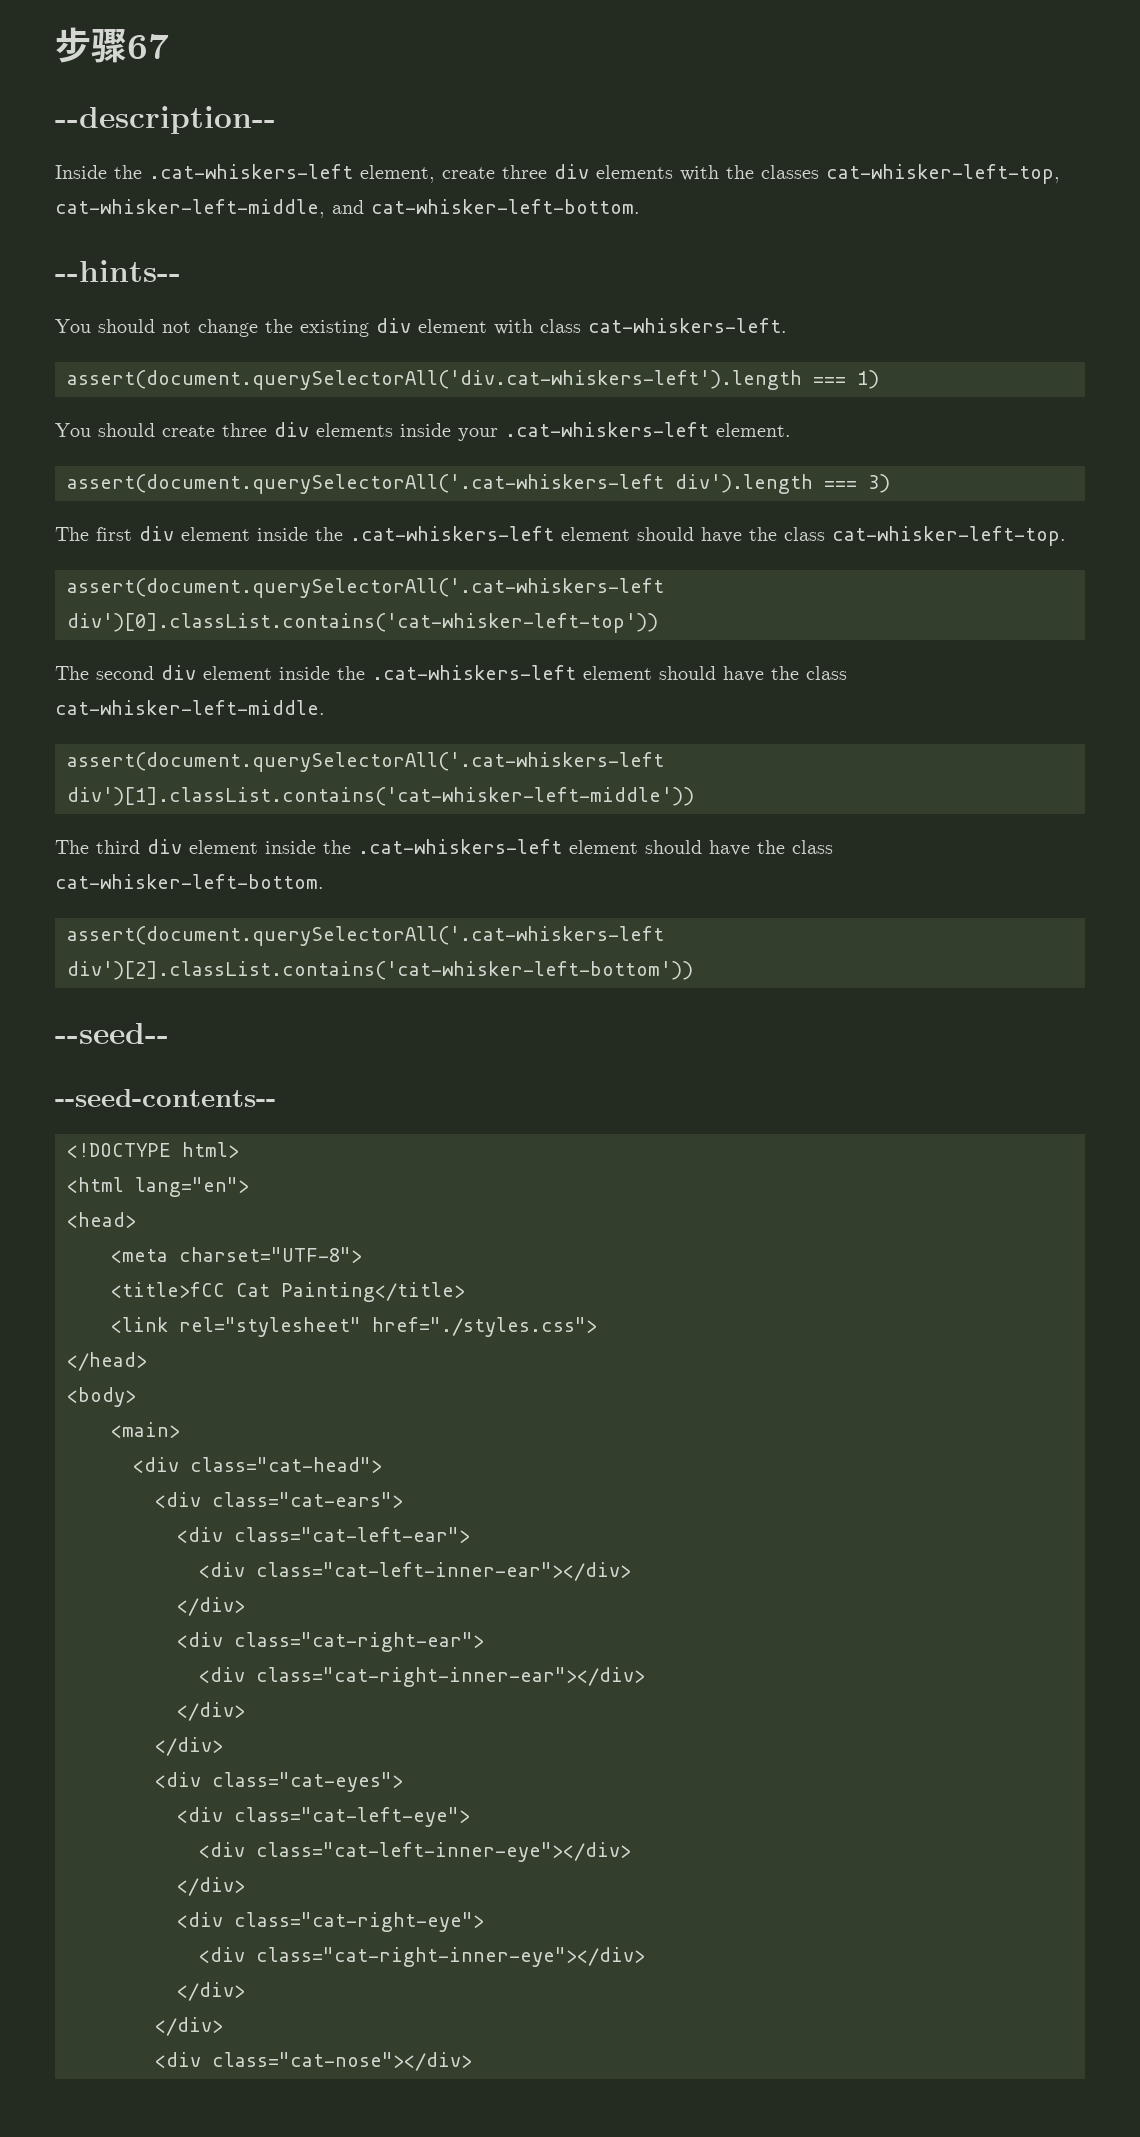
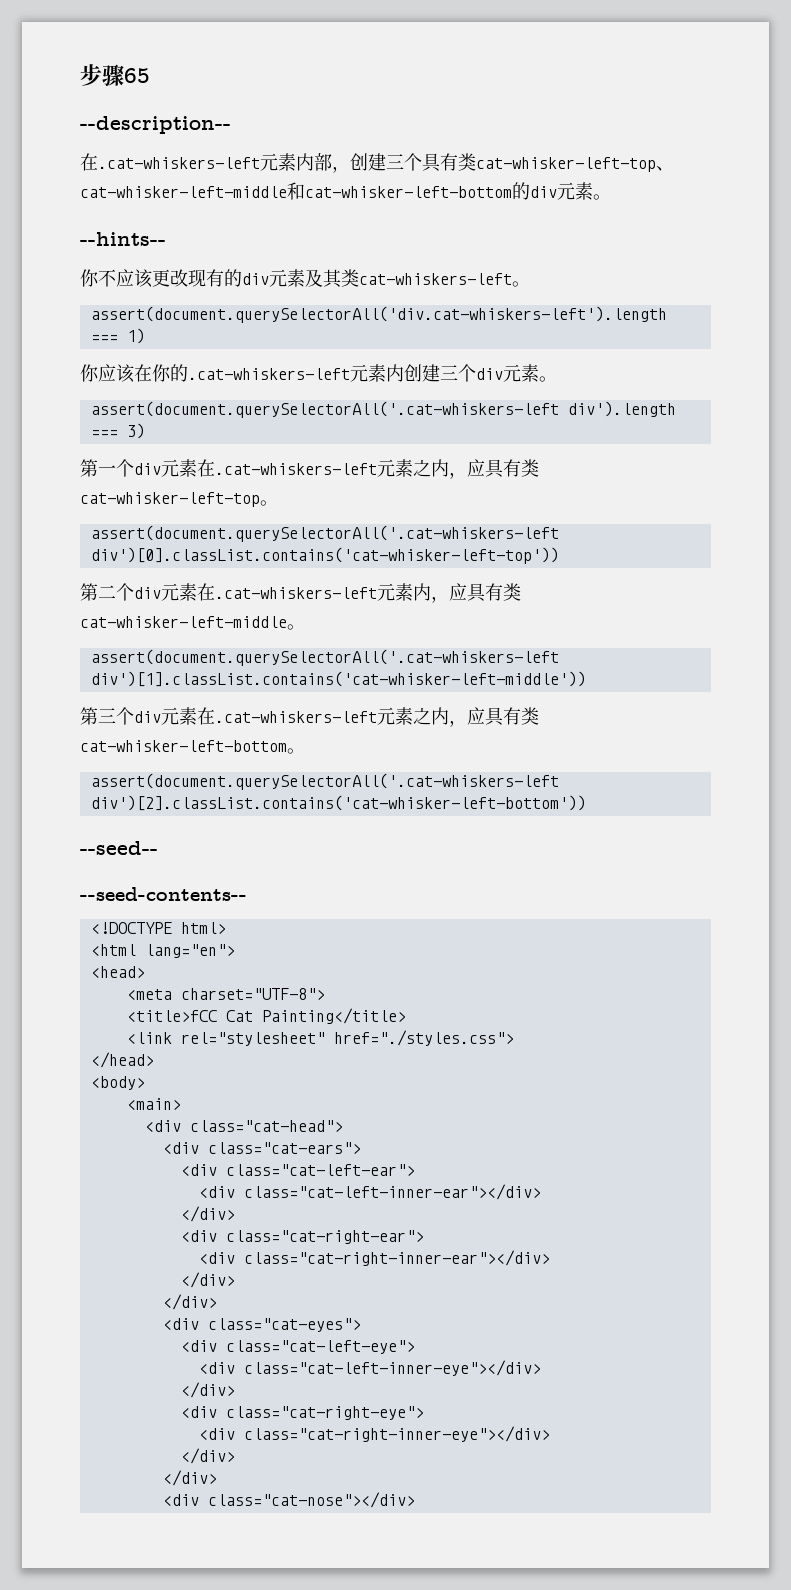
[127,34,169,59] 67 -> [124,68,150,83] 65
[55,164,1060,184] [55,199,640,218] [55,260,181,282] [55,318,787,337] [67,370,879,390] [55,422,791,441] [67,474,890,494] [55,526,1066,546] [67,578,664,598] [67,613,658,633] [55,665,847,682] [55,700,325,715] [67,752,664,772] [67,787,694,806] [55,839,833,856] [55,874,324,889] Inside the .cat-whiskers-left element, create three div elements with the classes cat-whisker-left-top, cat-whisker-left-middle, and cat-whisker-left-bottom. // --hints-- // You should not change the existing div element with class cat-whiskers-left. // assert(document.querySelectorAll('div.cat-whiskers-left').length === 1) // You should create three div elements inside your .cat-whiskers-left element. // assert(document.querySelectorAll('.cat-whiskers-left div').length === 3) // The first div element inside the .cat-whiskers-left element should have the class cat-whisker-left-top. // assert(document.querySelectorAll('.cat-whiskers-left div')[0].classList.contains('cat-whisker-left-top')) // The second div element inside the .cat-whiskers-left element should have the class cat-whisker-left-middle. // assert(document.querySelectorAll('.cat-whiskers-left div')[1].classList.contains('cat-whisker-left-middle')) // The third div element inside the .cat-whiskers-left element should have the class cat-whisker-left-bottom. -> [80,153,674,173] [80,182,611,200] [80,232,166,246] [80,269,530,288] [90,306,667,323] [90,328,145,344] [80,364,557,383] [90,401,676,418] [90,423,145,439] [80,459,539,479] [80,492,278,507] [90,525,559,542] [90,547,559,564] [80,583,521,603] [80,616,305,630] [90,649,559,666] [90,671,586,687] [80,707,539,727] [80,740,305,754] 在.cat-whiskers-left元素内部，创建三个具有类cat-whisker-left-top、cat-whisker-left-middle和cat-whisker-left-bottom的div元素。 // --hints-- // 你不应该更改现有的div元素及其类cat-whiskers-left。 // assert(document.querySelectorAll('div.cat-whiskers-left').length === 1) // 你应该在你的.cat-whiskers-left元素内创建三个div元素。 // assert(document.querySelectorAll('.cat-whiskers-left div').length === 3) // 第一个div元素在.cat-whiskers-left元素之内，应具有类cat-whisker-left-top。 // assert(document.querySelectorAll('.cat-whiskers-left div')[0].classList.contains('cat-whisker-left-top')) // 第二个div元素在.cat-whiskers-left元素内，应具有类cat-whisker-left-middle。 // assert(document.querySelectorAll('.cat-whiskers-left div')[1].classList.contains('cat-whisker-left-middle')) // 第三个div元素在.cat-whiskers-left元素之内，应具有类cat-whisker-left-bottom。

